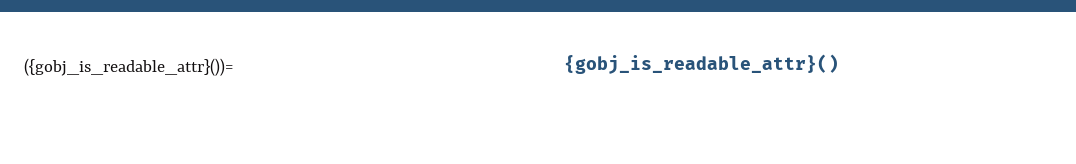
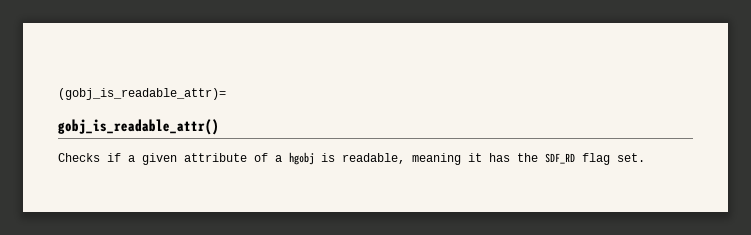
[24,58,233,76] [564,54,839,74] ({gobj_is_readable_attr}())= // {gobj_is_readable_attr}() -> [58,88,226,100] [58,119,219,135] [58,152,645,165] (gobj_is_readable_attr)= // gobj_is_readable_attr() // Checks if a given attribute of a hgobj is readable, meaning it has the SDF_RD flag set.

